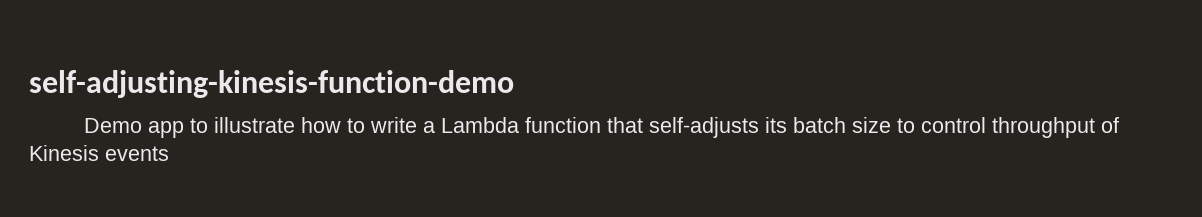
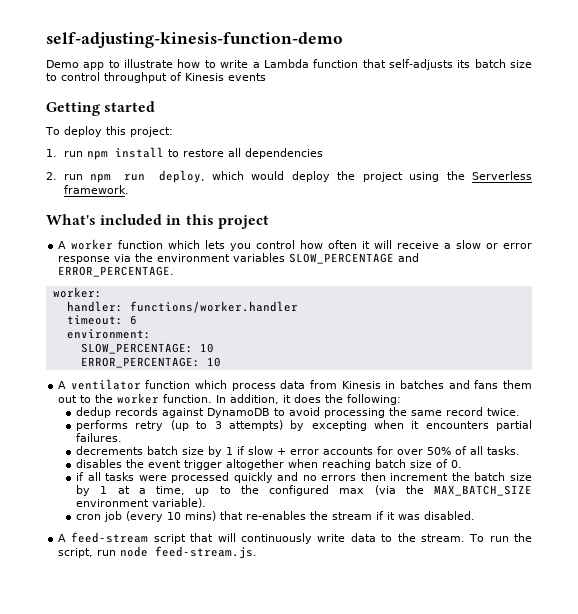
(169, 153) none -> [46,101,156,116] [45,126,173,137] [46,147,324,160] [46,170,532,183] [64,185,130,194] [46,214,269,229] [58,239,533,251] [58,253,420,264] [58,266,175,277] [52,287,102,298] [66,301,298,313] [66,315,137,325] [66,329,151,339] [80,343,214,354] [80,357,221,368] [58,379,532,391] [58,393,402,405] [76,407,521,418] [76,420,532,431] [76,433,123,442] [76,446,521,457] [76,459,463,470] [76,472,533,483] [76,485,532,496] [76,498,207,508] [76,511,476,522] [58,532,533,544] [58,546,258,559] // Getting started // To deploy this project: // 1. run npm install to restore all dependencies // 2. run npm run deploy, which would deploy the project using the Serverless framework. // What's included in this project // A worker function which lets you control how often it will receive a slow or error response via the environment variables SLOW_PERCENTAGE and ERROR_PERCENTAGE. // worker: // handler: functions/worker.handler // timeout: 6 // environment: // SLOW_PERCENTAGE: 10 // ERROR_PERCENTAGE: 10 // A ventilator function which process data from Kinesis in batches and fans them out to the worker function. In addition, it does the following: // dedup records against DynamoDB to avoid processing the same record twice. // performs retry (up to 3 attempts) by excepting when it encounters partial failures. // decrements batch size by 1 if slow + error accounts for over 50% of all tasks. // disables the event trigger altogether when reaching batch size of 0. // if all tasks were processed quickly and no errors then increment the batch size by 1 at a time, up to the configured max (via the MAX_BATCH_SIZE environment variable). // cron job (every 10 mins) that re-enables the stream if it was disabled. // A feed-stream script that will continuously write data to the stream. To run the script, run node feed-stream.js.

